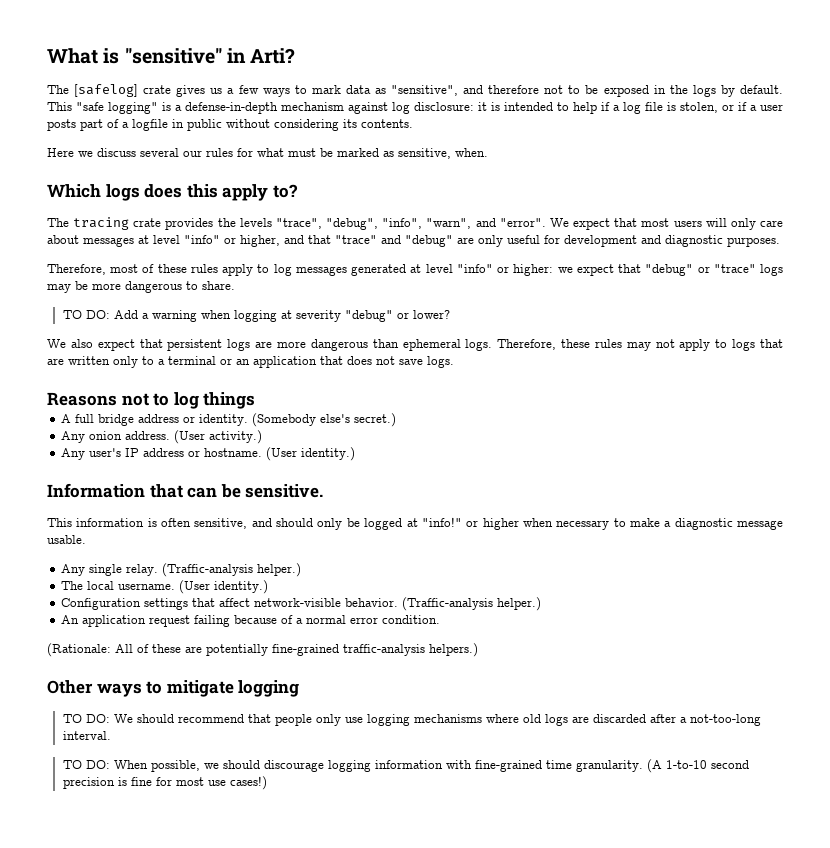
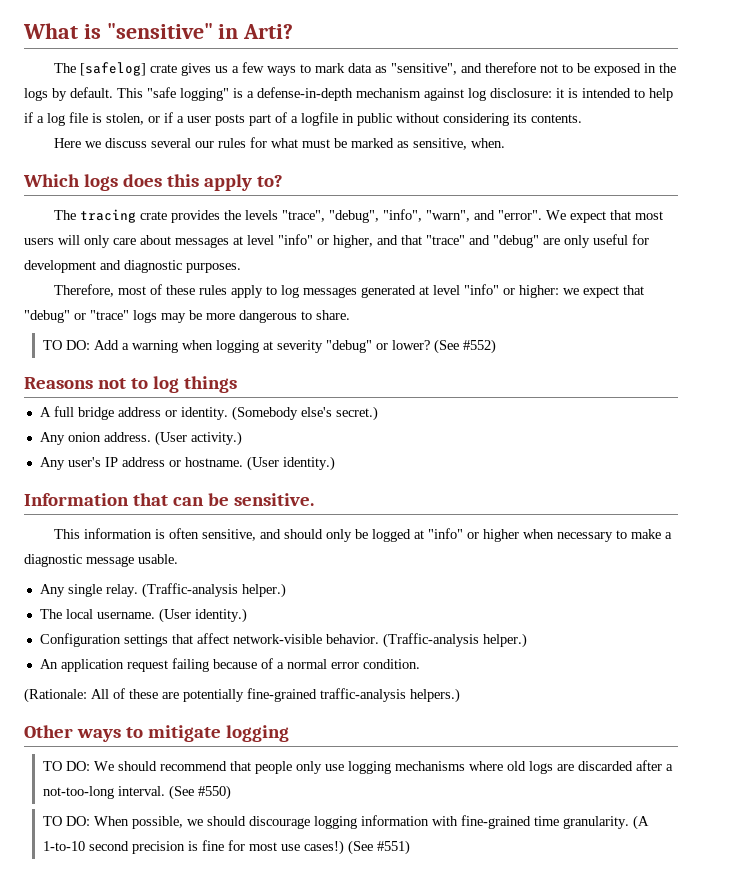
[47,339,784,351] [47,356,454,368] // We also expect that persistent logs are more dangerous than ephemeral logs. Therefore, these rules may not apply to logs that are written only to a terminal or an application that does not save logs. -> [433,339,496,354] (See #552)
[421,517,462,527] "info!" -> [427,528,463,539] "info"
(111, 735) none -> [168,785,231,800] (See #550)
(267, 783) none -> [347,840,410,855] (See #551)

